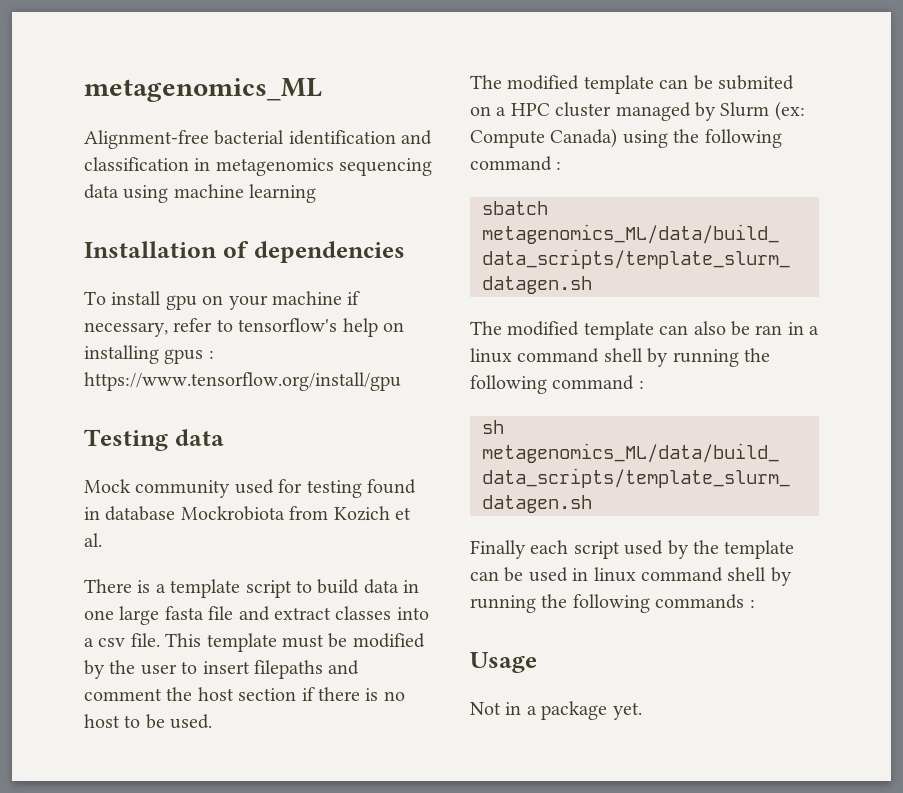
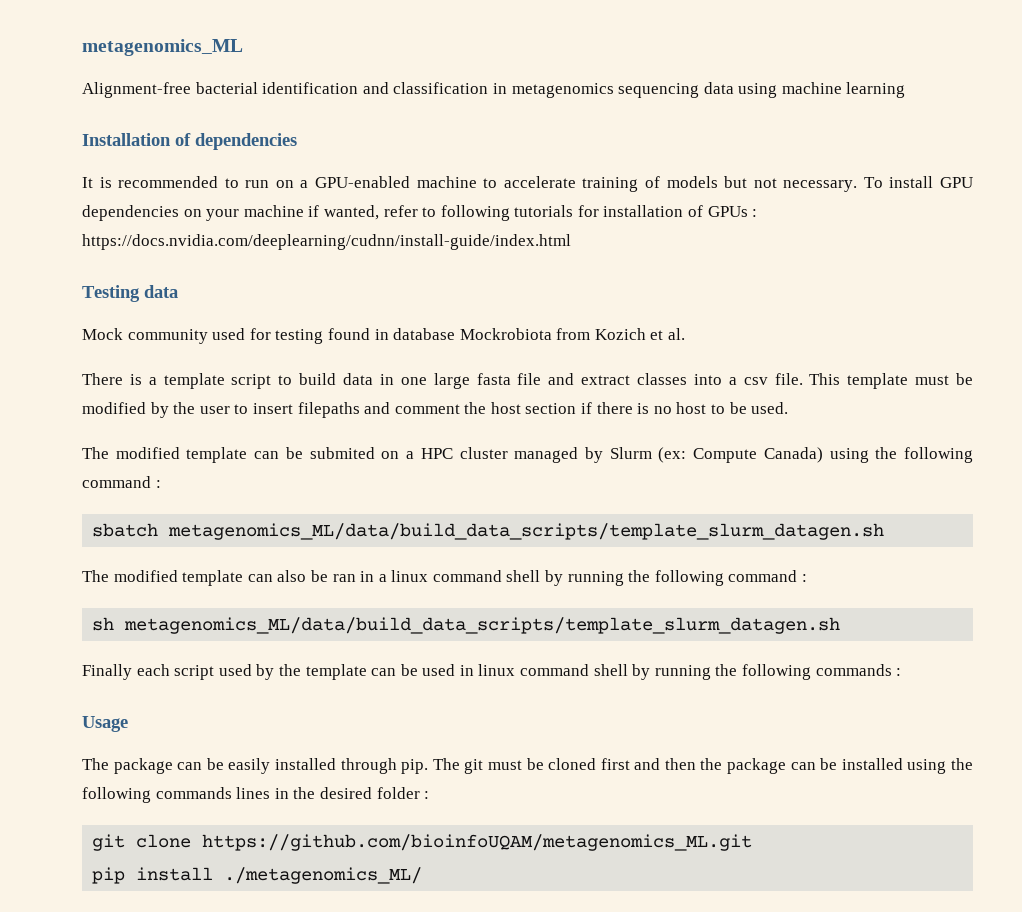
[84,291,197,310] To install gpu -> [82,176,973,192] [82,205,179,221] It is recommended to run on a GPU-enabled machine to accelerate training of models but not necessary. To install GPU dependencies
[84,322,168,337] necessary, -> [323,205,379,220] wanted,
[238,318,404,337] [84,345,214,364] [84,372,401,391] tensorflow's help on installing gpus : https://www.tensorflow.org/install/gpu -> [440,205,758,221] [82,234,571,250] following tutorials for installation of GPUs : https://docs.nvidia.com/deeplearning/cudnn/install-guide/index.html
[470,701,642,720] Not in a package yet. -> [82,758,974,774] [82,787,430,803] [92,834,753,851] [92,867,423,884] The package can be easily installed through pip. The git must be cloned first and then the package can be installed using the following commands lines in the desired folder : // git clone https://github.com/bioinfoUQAM/metagenomics_ML.git // pip install ./metagenomics_ML/

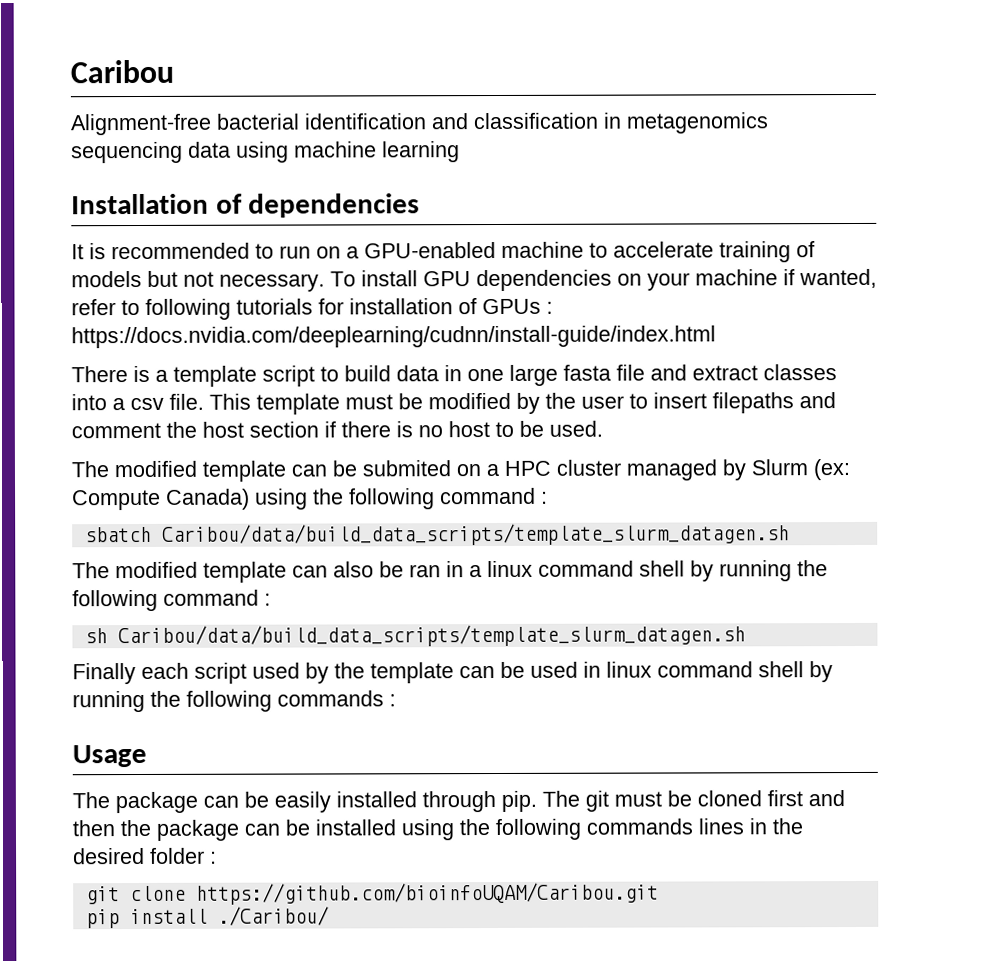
[82,39,243,56] metagenomics_ML -> [70,59,174,84] Caribou
[82,285,178,302] [82,328,686,344] // Testing data // Mock community used for testing found in database Mockrobiota from Kozich et al. -> (716, 337) none
[168,523,885,540] metagenomics_ML/data/build_data_scripts/template_slurm_datagen.sh -> [161,523,790,546] Caribou/data/build_data_scripts/template_slurm_datagen.sh
[124,617,841,634] metagenomics_ML/data/build_data_scripts/template_slurm_datagen.sh -> [117,624,746,648] Caribou/data/build_data_scripts/template_slurm_datagen.sh
[202,834,753,851] https://github.com/bioinfoUQAM/metagenomics_ML.git -> [195,882,659,905] https://github.com/bioinfoUQAM/Caribou.git
[224,867,423,884] ./metagenomics_ML/ -> [217,906,329,926] ./Caribou/

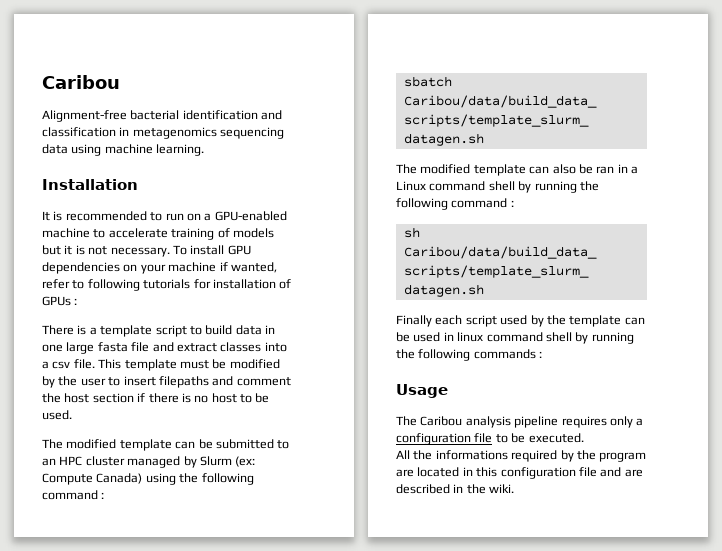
[382,141,460,163] learning -> [156,144,205,156] learning.
[215,193,421,218] of dependencies -> (138, 184) none
(178, 278) none -> [64,245,85,255] it is
[71,325,716,349] https://docs.nvidia.com/deeplearning/cudnn/install-guide/index.html -> (78, 301) none
[362,460,499,477] submited on a -> [215,439,290,449] [42,458,56,466] submitted to an
[487,560,533,578] linux -> [396,181,426,191] Linux
[115,790,845,814] [72,818,803,841] [73,847,217,865] [85,882,659,905] [85,906,329,929] package can be easily installed through pip. The git must be cloned first and then the package can be installed using the following commands lines in the desired folder : // git clone https://github.com/bioinfoUQAM/Caribou.git // pip install ./Caribou/ -> [420,416,644,428] [396,433,584,445] [396,450,647,462] [396,467,643,479] [396,484,515,494] Caribou analysis pipeline requires only a configuration file to be executed. // All the informations required by the program are located in this configuration file and are described in the wiki.

